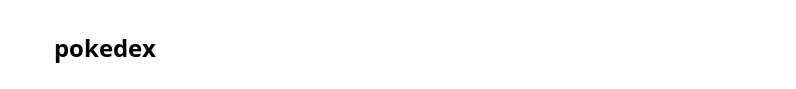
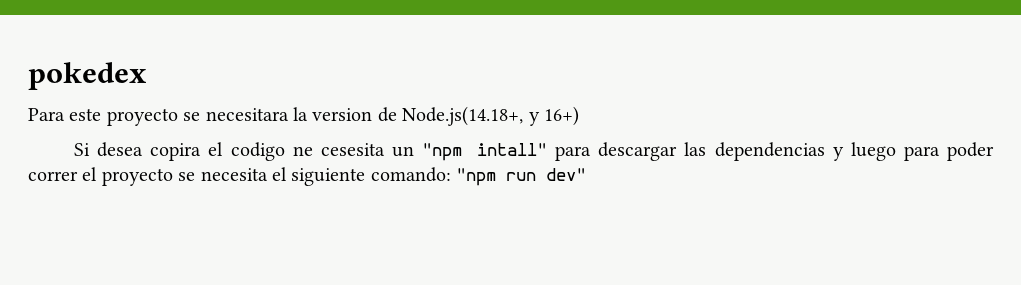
(156, 51) none -> [28,106,579,126] [74,142,994,161] [28,167,587,186] // Para este proyecto se necesitara la version de Node.js(14.18+, y 16+) // Si desea copira el codigo ne cesesita un "npm intall" para descargar las dependencias y luego para poder correr el proyecto se necesita el siguiente comando: "npm run dev"

